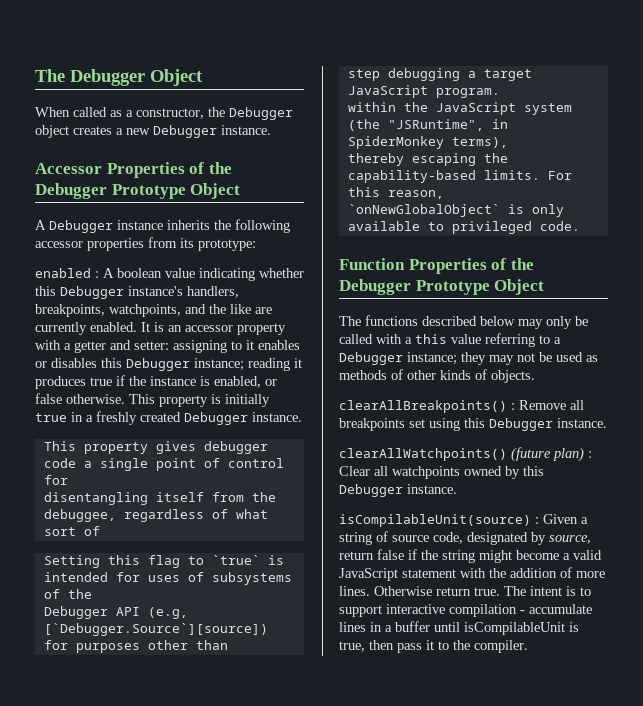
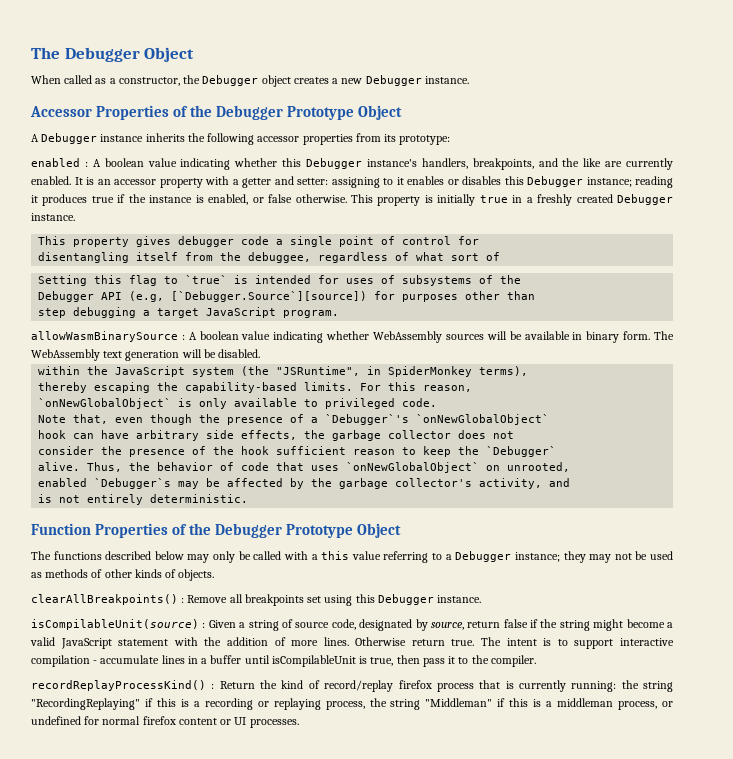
[109,304,181,317] watchpoints, -> (534, 164) none
(500, 93) none -> [31,331,675,343] [31,349,261,361] // allowWasmBinarySource : A boolean value indicating whether WebAssembly sources will be available in binary form. The WebAssembly text generation will be disabled.
(580, 226) none -> [38,414,550,425] [38,430,515,441] [38,446,557,457] [38,462,571,473] [38,478,571,489] [38,494,249,505] // Note that, even though the presence of a `Debugger`'s `onNewGlobalObject` // hook can have arbitrary side effects, the garbage collector does not // consider the presence of the hook sufficient reason to keep the `Debugger` // alive. Thus, the behavior of code that uses `onNewGlobalObject` on unrooted, // enabled `Debugger`s may be affected by the garbage collector's activity, and // is not entirely deterministic.
[339,447,592,462] [339,466,544,479] [339,484,457,497] // clearAllWatchpoints() (future plan) : Clear all watchpoints owned by this Debugger instance. -> (482, 599) none
(528, 646) none -> [31,680,673,692] [31,698,673,710] [31,716,299,728] // recordReplayProcessKind() : Return the kind of record/replay firefox process that is currently running: the string "RecordingReplaying" if this is a recording or replaying process, the string "Middleman" if this is a middleman process, or undefined for normal firefox content or UI processes.

